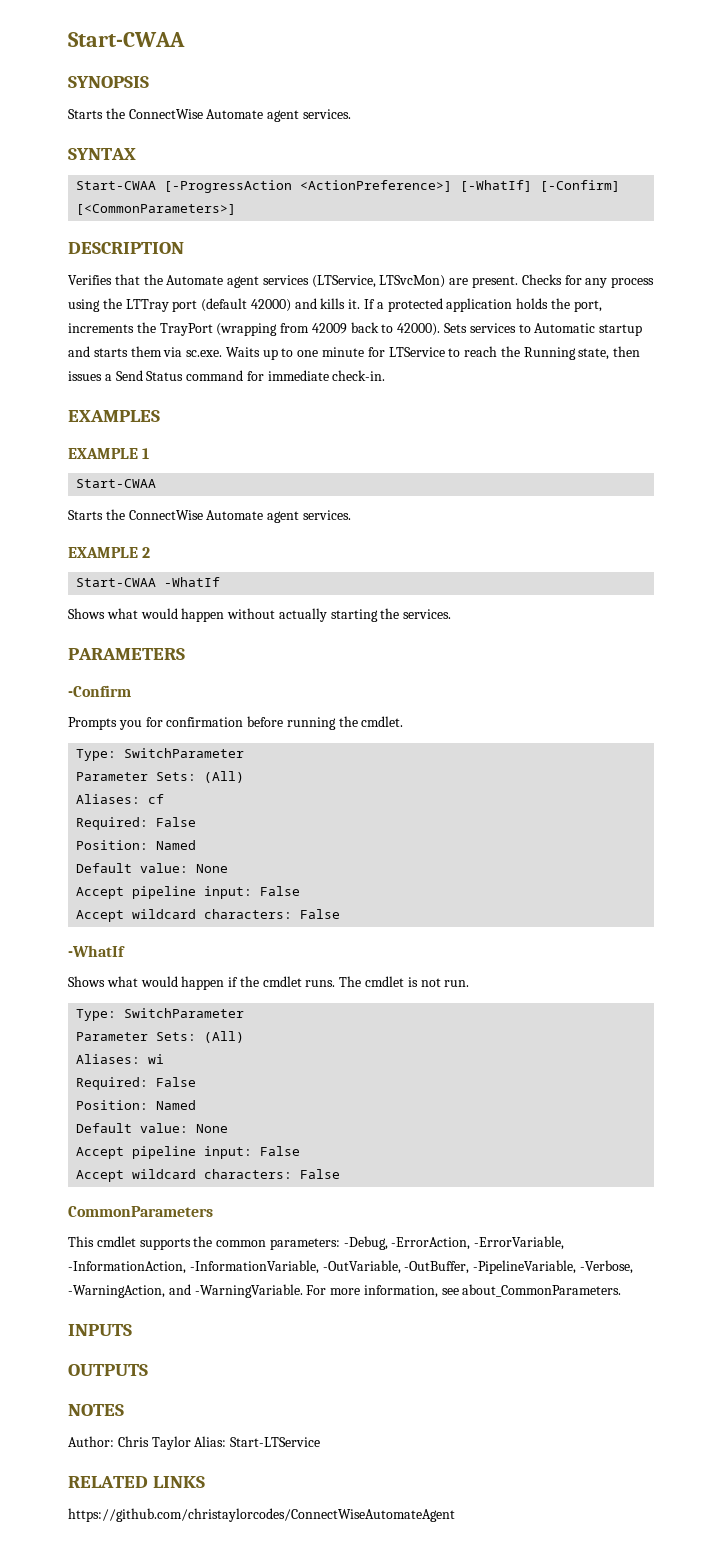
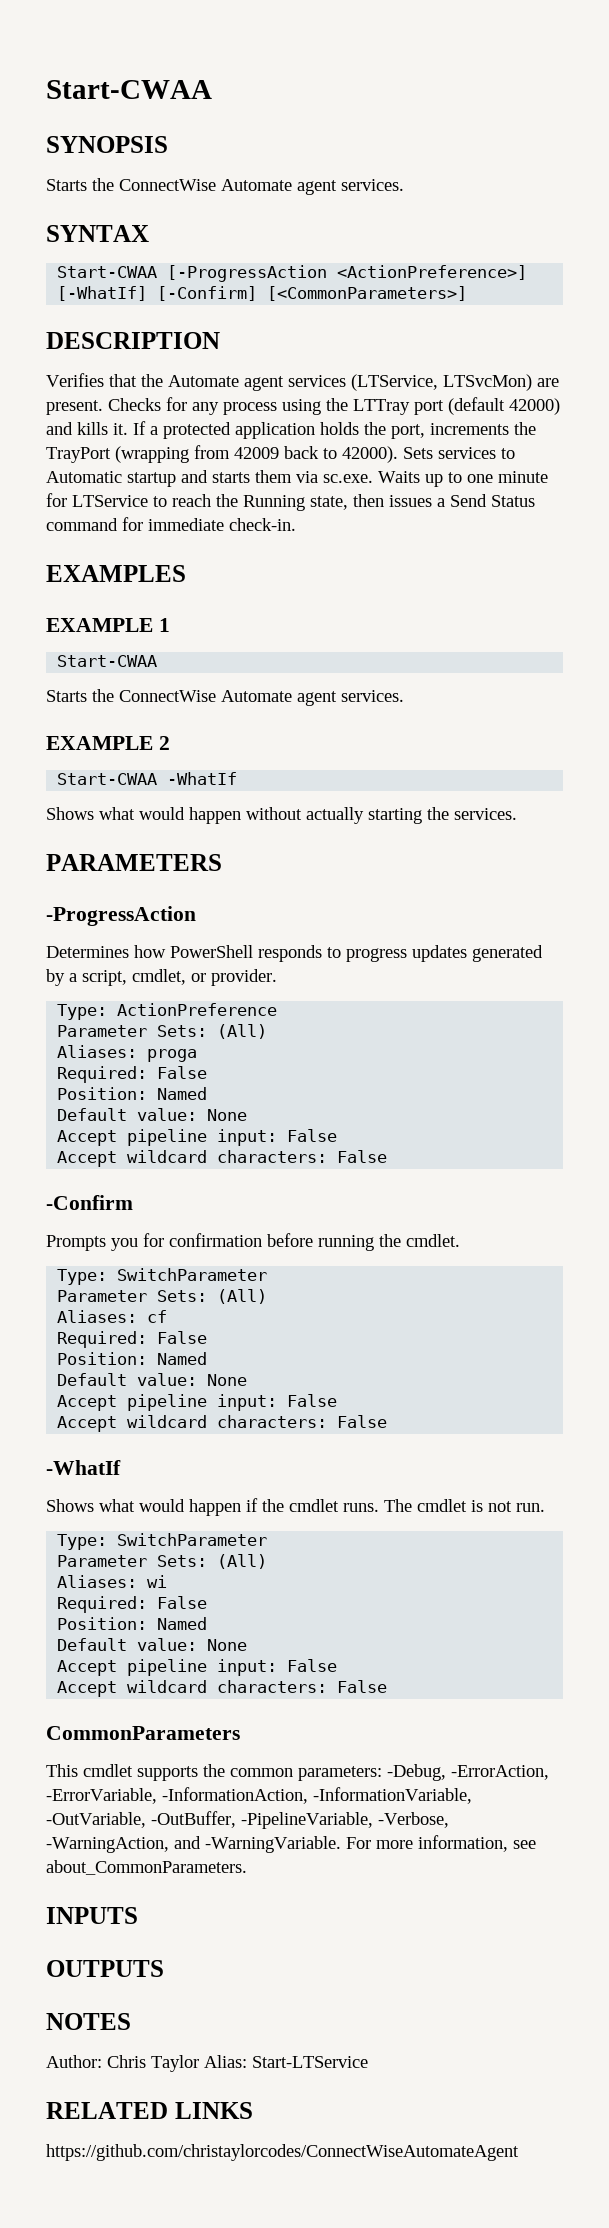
(185, 654) none -> [46,906,196,926] [46,945,543,962] [46,969,277,986] [57,1003,278,1020] [57,1024,268,1039] [57,1045,198,1062] [57,1066,208,1083] [57,1087,208,1100] [57,1108,248,1121] [57,1129,338,1146] [57,1150,388,1167] // -ProgressAction // Determines how PowerShell responds to progress updates generated by a script, cmdlet, or provider. // Type: ActionPreference // Parameter Sets: (All) // Aliases: proga // Required: False // Position: Named // Default value: None // Accept pipeline input: False // Accept wildcard characters: False

